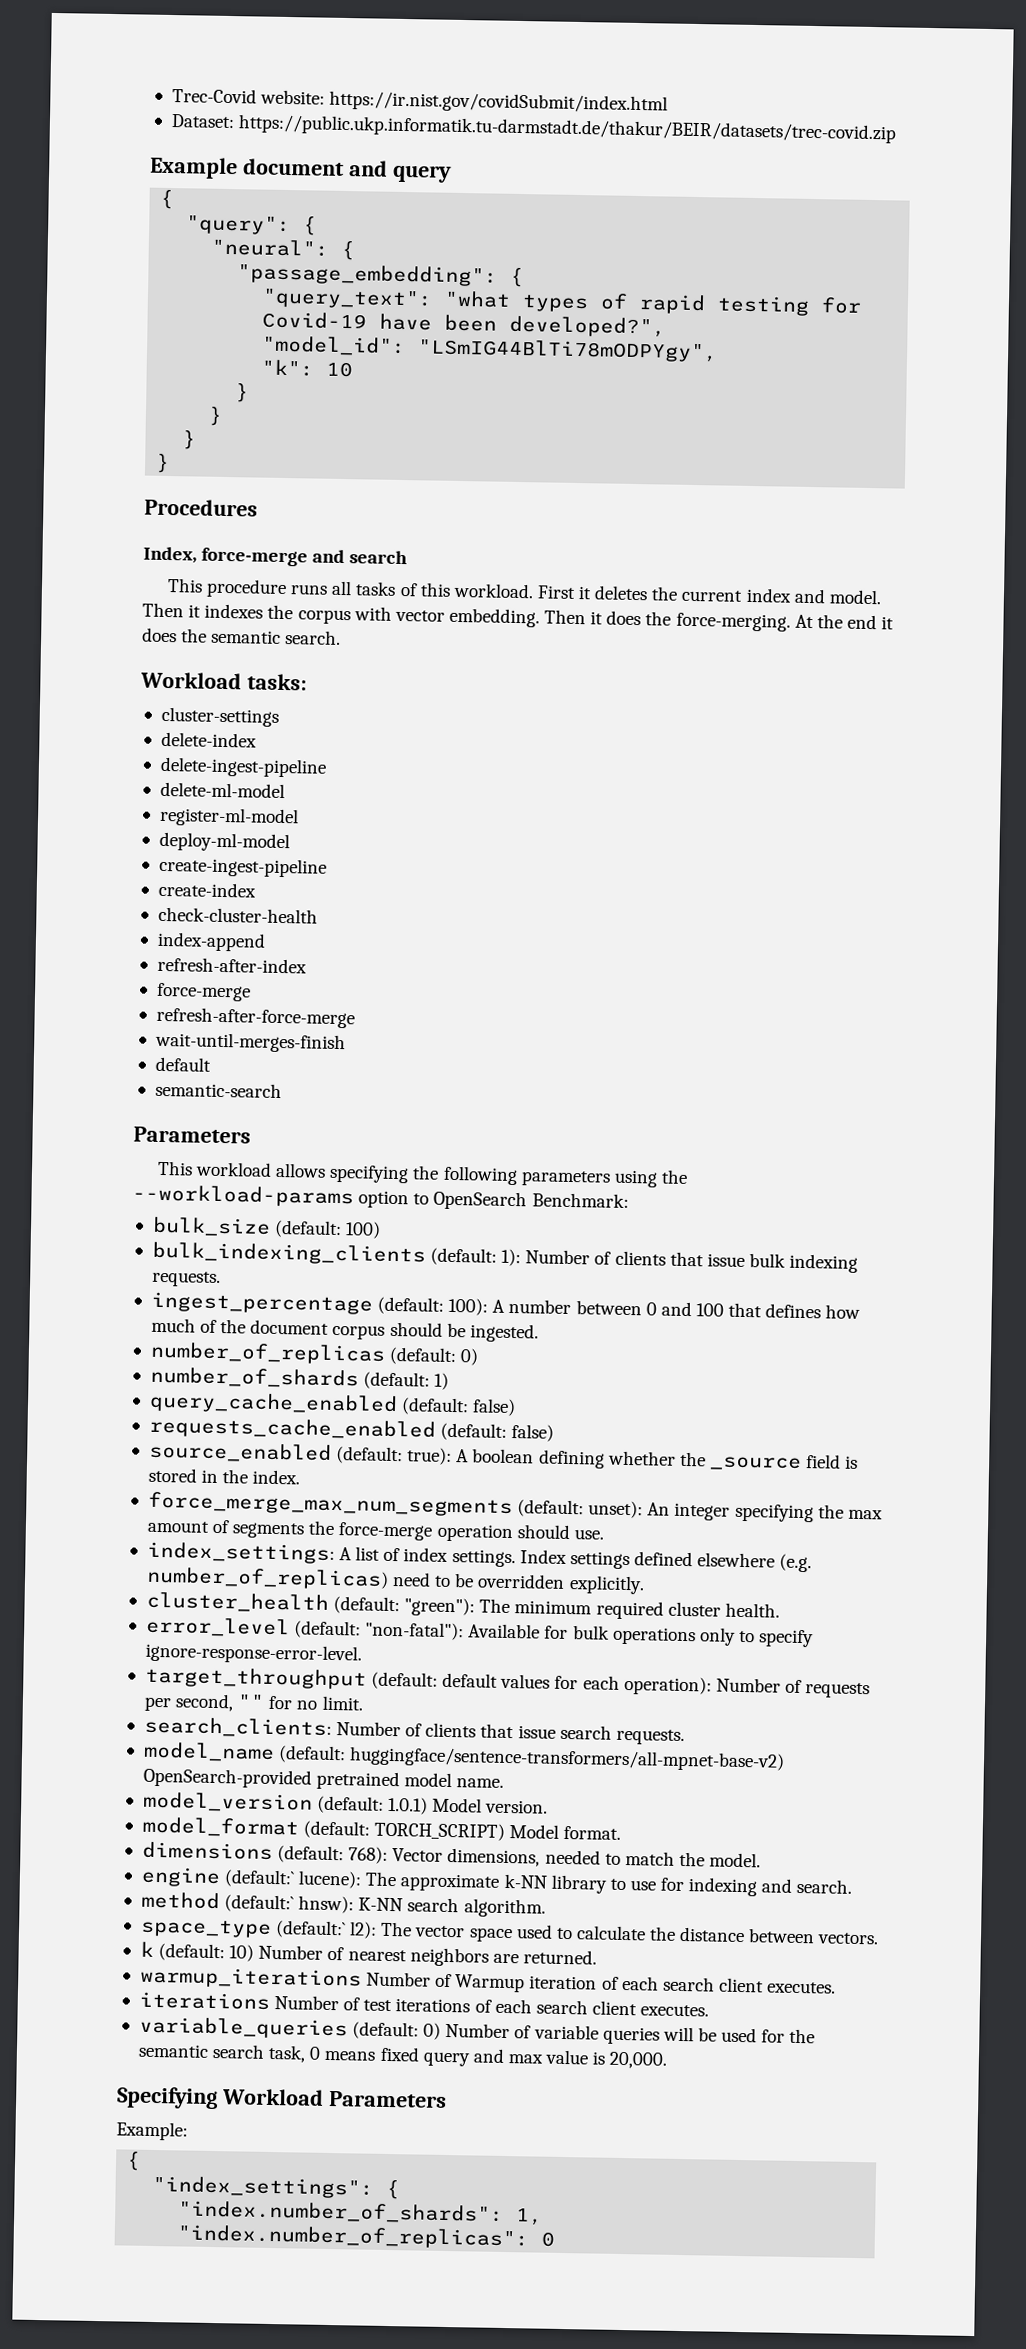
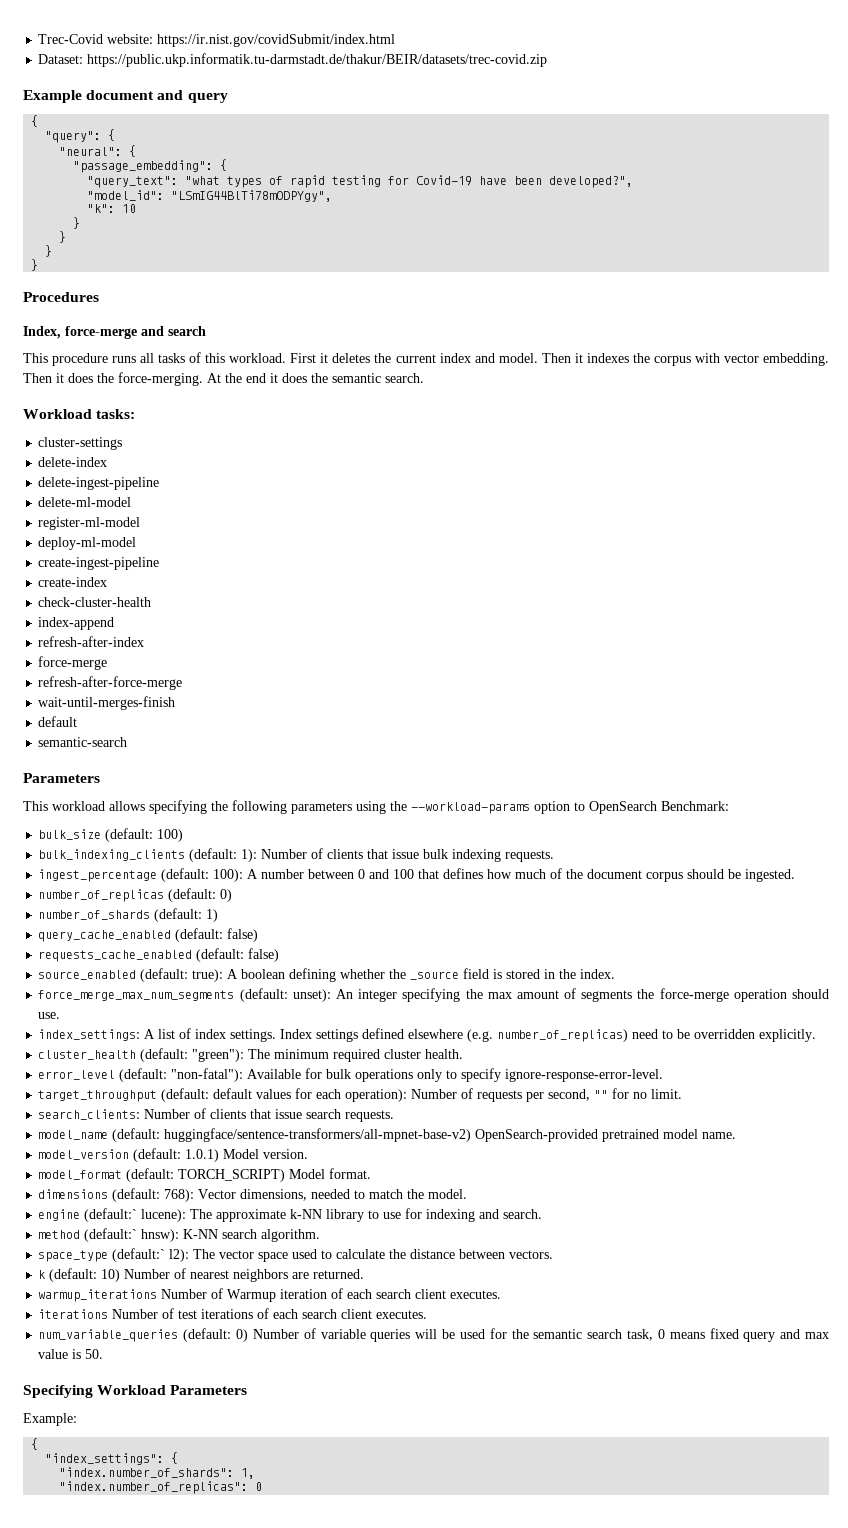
[138,2016,348,2040] variable_queries -> [38,1329,179,1342] num_variable_queries
[609,2051,669,2069] 20,000. -> [85,1349,104,1359] 50.

